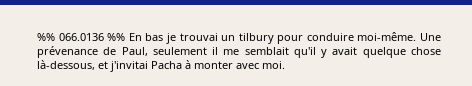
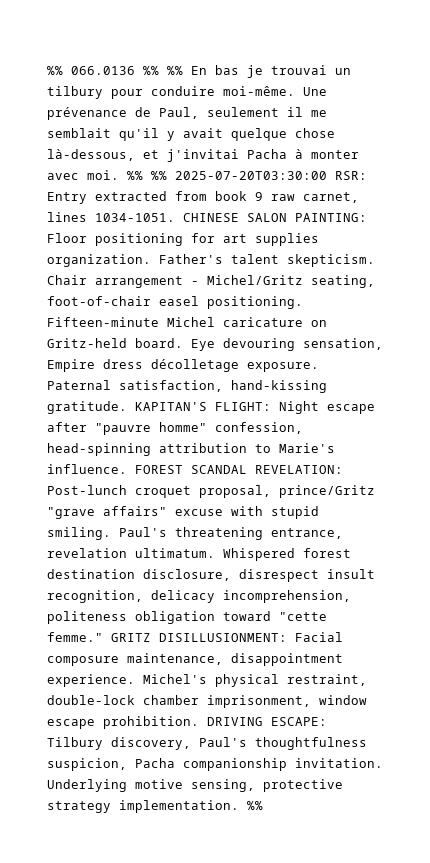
(126, 37) none -> [167,66,183,75] %%
(285, 65) none -> [127,171,367,180] [47,191,359,204] [47,212,367,222] [47,233,319,246] [47,254,375,267] [47,275,375,288] [47,296,303,309] [47,317,327,327] [47,338,383,351] [47,359,319,372] [47,380,327,393] [47,401,375,414] [47,422,303,435] [47,443,335,456] [47,464,343,474] [47,485,375,498] [47,506,319,519] [47,527,343,540] [47,548,351,561] [47,569,375,582] [47,590,351,603] [47,611,327,624] [47,632,343,642] [47,653,343,666] [47,674,367,687] [47,695,367,708] [47,716,327,729] [47,737,367,750] [47,758,383,771] [47,779,343,792] [47,800,263,813] %% %% 2025-07-20T03:30:00 RSR: Entry extracted from book 9 raw carnet, lines 1034-1051. CHINESE SALON PAINTING: Floor positioning for art supplies organization. Father's talent skepticism. Chair arrangement - Michel/Gritz seating, foot-of-chair easel positioning. Fifteen-minute Michel caricature on Gritz-held board. Eye devouring sensation, Empire dress décolletage exposure. Paternal satisfaction, hand-kissing gratitude. KAPITAN'S FLIGHT: Night escape after "pauvre homme" confession, head-spinning attribution to Marie's influence. FOREST SCANDAL REVELATION: Post-lunch croquet proposal, prince/Gritz "grave affairs" excuse with stupid smiling. Paul's threatening entrance, revelation ultimatum. Whispered forest destination disclosure, disrespect insult recognition, delicacy incomprehension, politeness obligation toward "cette femme." GRITZ DISILLUSIONMENT: Facial composure maintenance, disappointment experience. Michel's physical restraint, double-lock chamber imprisonment, window escape prohibition. DRIVING ESCAPE: Tilbury discovery, Paul's thoughtfulness suspicion, Pacha companionship invitation. Underlying motive sensing, protective strategy implementation. %%

